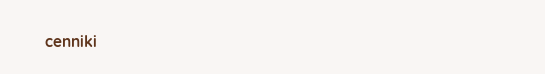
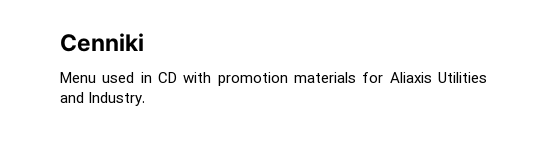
[45,35,97,47] cenniki -> [60,33,144,52] [60,72,487,86] [60,92,146,106] Cenniki // Menu used in CD with promotion materials for Aliaxis Utilities and Industry.

